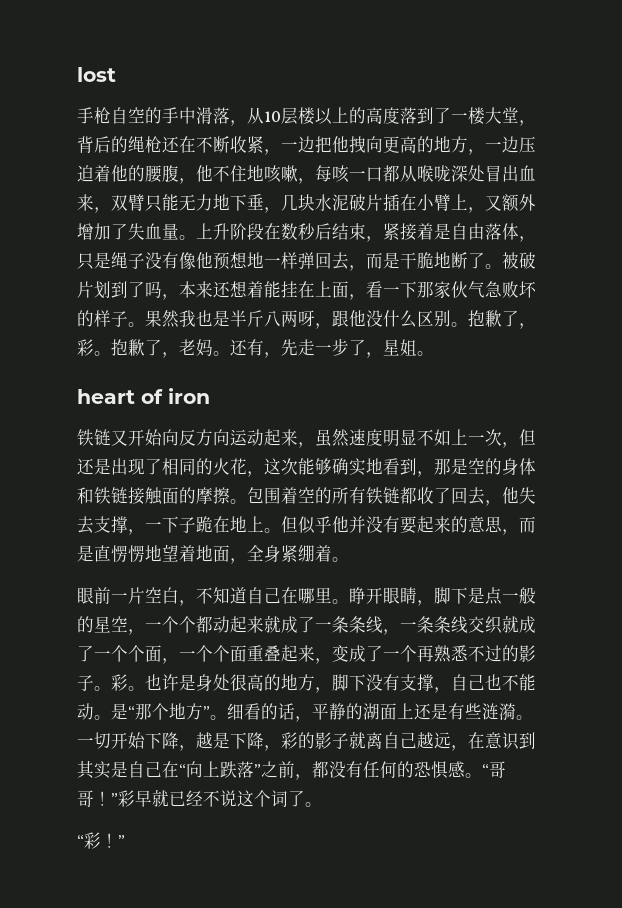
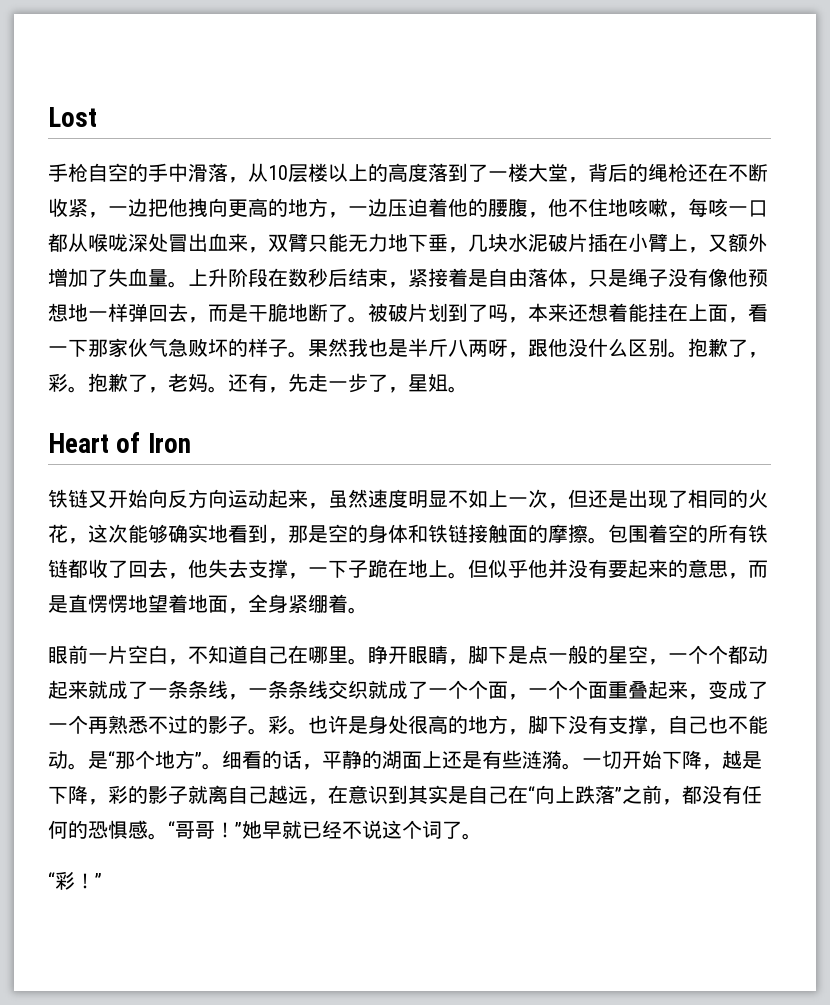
[77,67,116,82] lost -> [48,107,97,127] Lost
[77,388,210,404] heart of iron -> [48,432,191,453] Heart of Iron
[118,790,135,807] 彩 -> [242,820,262,839] 她

